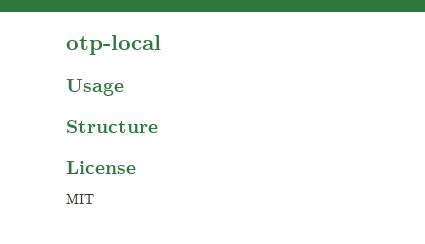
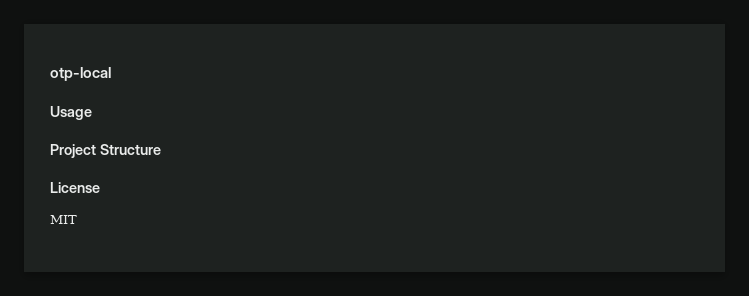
(124, 87) none -> [50,144,96,158] Project

